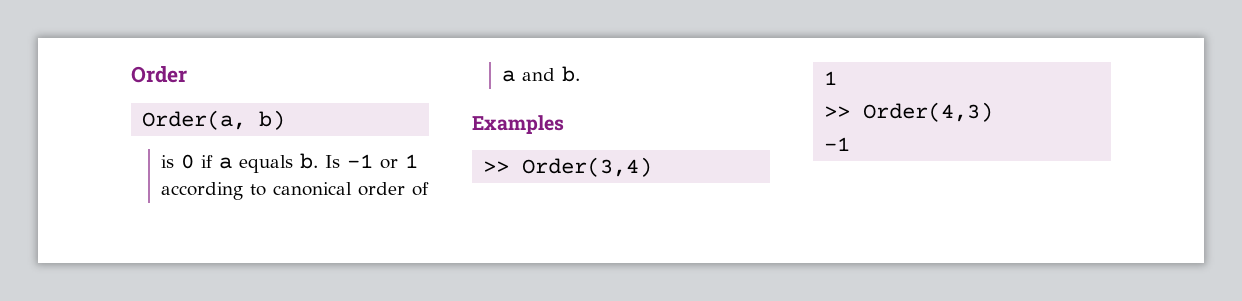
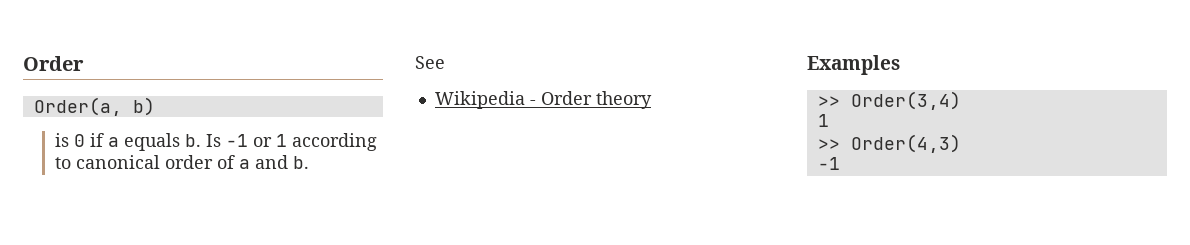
(580, 74) none -> [415,56,445,69] [434,91,652,109] // See // Wikipedia - Order theory

